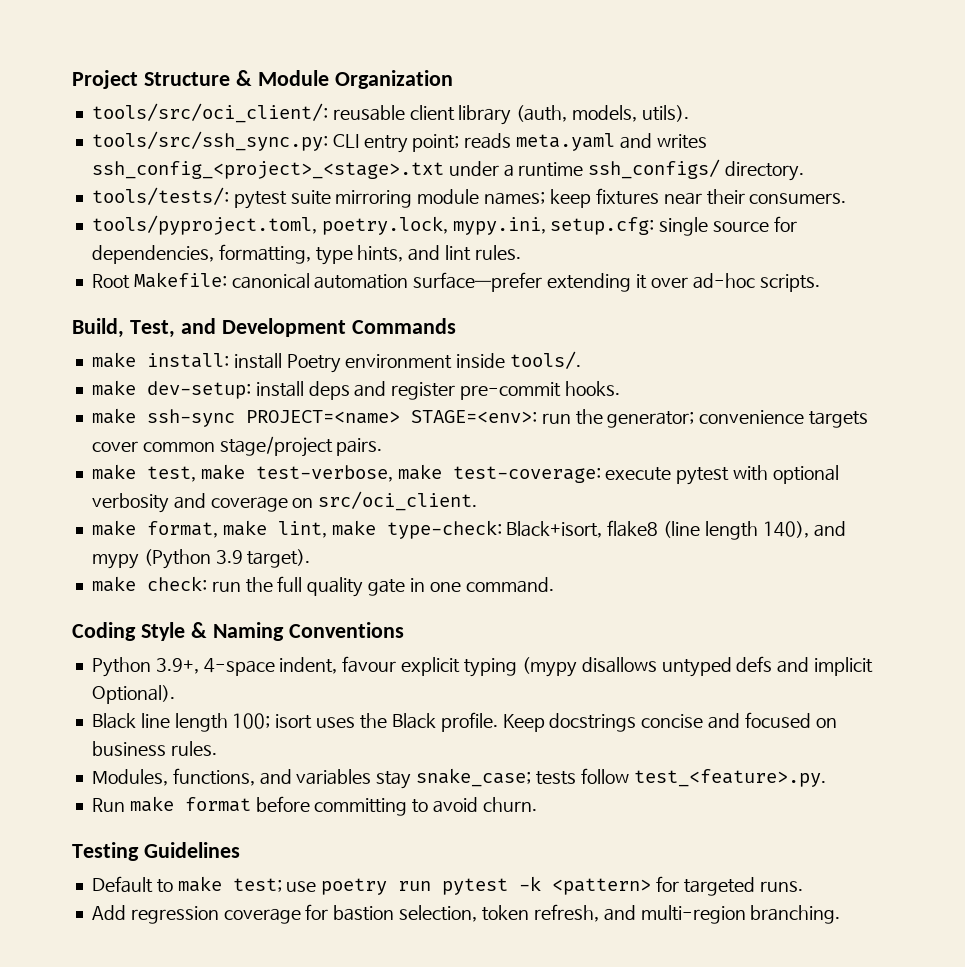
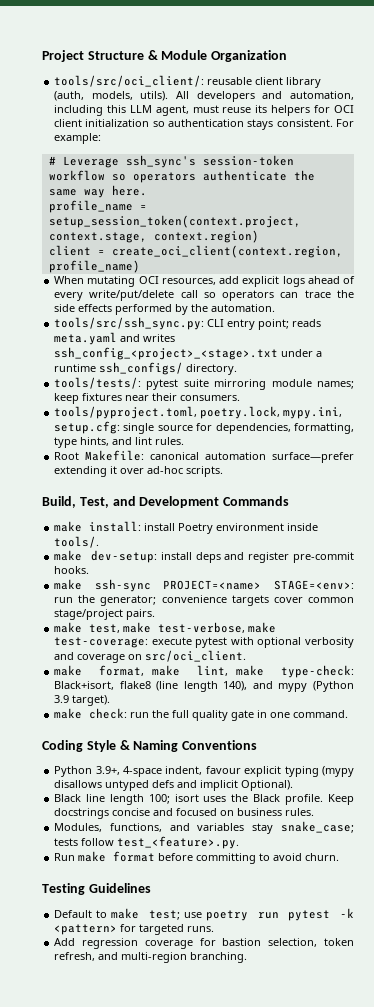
(689, 113) none -> [176,91,354,102] [54,105,354,116] [54,119,354,130] [54,133,102,144] [48,155,294,168] [48,170,315,183] [48,185,147,198] [48,200,147,213] [48,215,301,228] [48,230,259,243] [48,245,343,258] [48,260,140,273] [54,276,356,287] [54,290,354,301] [54,304,276,315] All developers and automation, including this LLM agent, must reuse its helpers for OCI client initialization so authentication stays consistent. For example: // # Leverage ssh_sync's session-token workflow so operators authenticate the same way here. // profile_name = setup_session_token(context.project, context.stage, context.region) // client = create_oci_client(context.region, profile_name) // When mutating OCI resources, add explicit logs ahead of every write/put/delete call so operators can trace the side effects performed by the automation.

